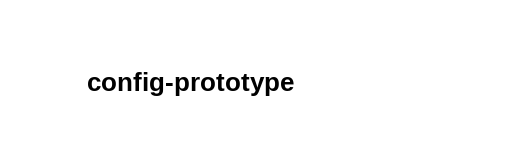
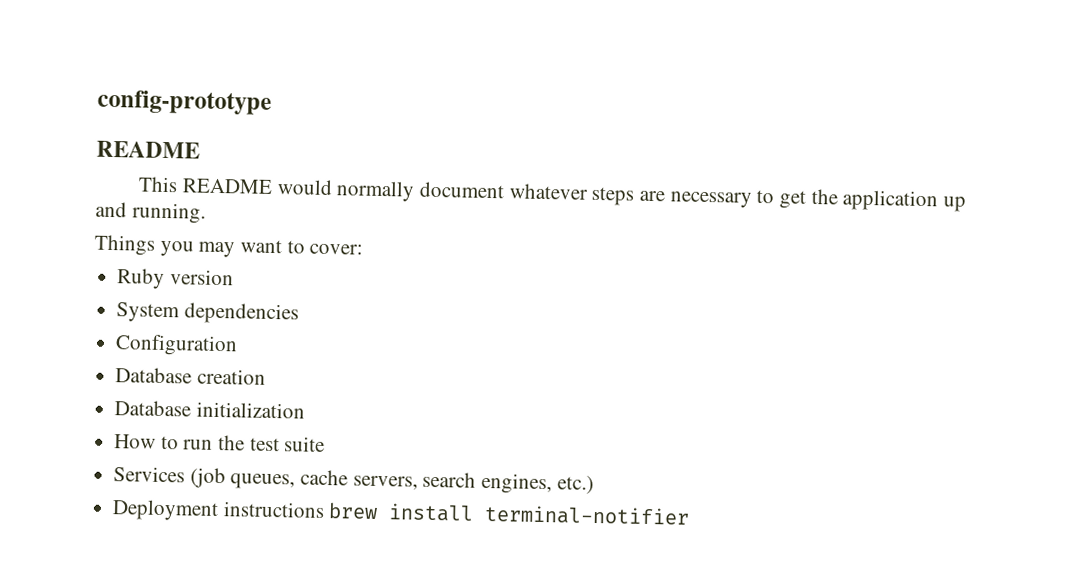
(294, 84) none -> [96,140,200,159] [138,176,967,212] [95,201,206,224] [94,234,364,258] [117,268,234,290] [116,302,299,325] [115,334,239,357] [115,367,266,385] [114,400,305,419] [114,434,326,452] [113,466,594,495] [112,499,691,526] // README // This README would normally document whatever steps are necessary to get the application up and running. // Things you may want to cover: // Ruby version // System dependencies // Configuration // Database creation // Database initialization // How to run the test suite // Services (job queues, cache servers, search engines, etc.) // Deployment instructions brew install terminal-notifier

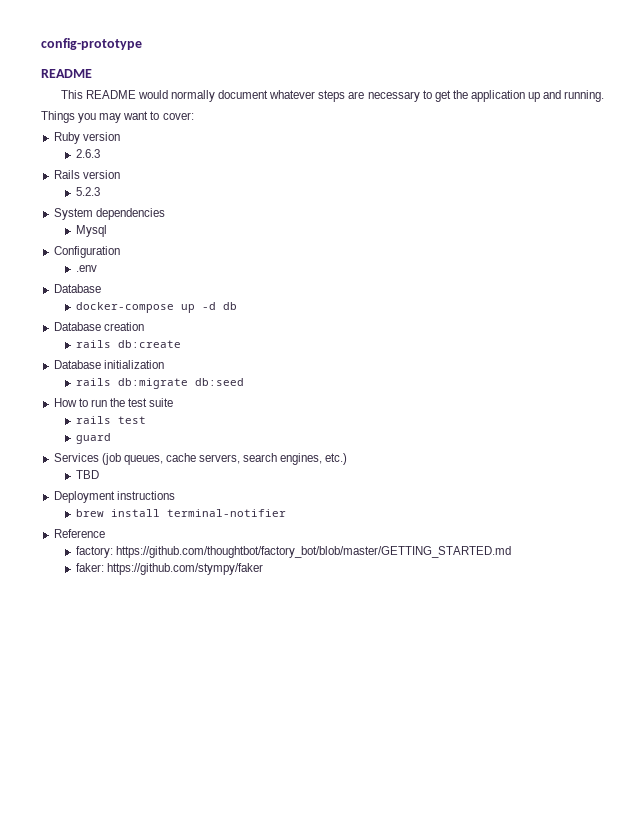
(234, 277) none -> [75,149,100,158] [53,170,120,179] [75,187,100,196] // 2.6.3 // Rails version // 5.2.3
(299, 313) none -> [75,225,107,237] // Mysql
(239, 345) none -> [75,265,97,272] [53,284,101,293] [75,302,237,313] // .env // Database // docker-compose up -d db
(266, 376) none -> [75,340,181,348] // rails db:create
(305, 410) none -> [75,378,244,389] // rails db:migrate db:seed
(326, 444) none -> [75,416,146,424] [75,433,111,444] // rails test // guard
(594, 484) none -> [75,470,99,479] // TBD
(325, 509) none -> (175, 495) //
(691, 515) none -> [53,529,105,538] [75,546,511,558] [75,563,263,575] // Reference // factory: https://github.com/thoughtbot/factory_bot/blob/master/GETTING_STARTED.md // faker: https://github.com/stympy/faker

